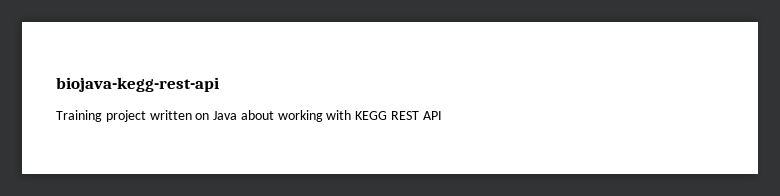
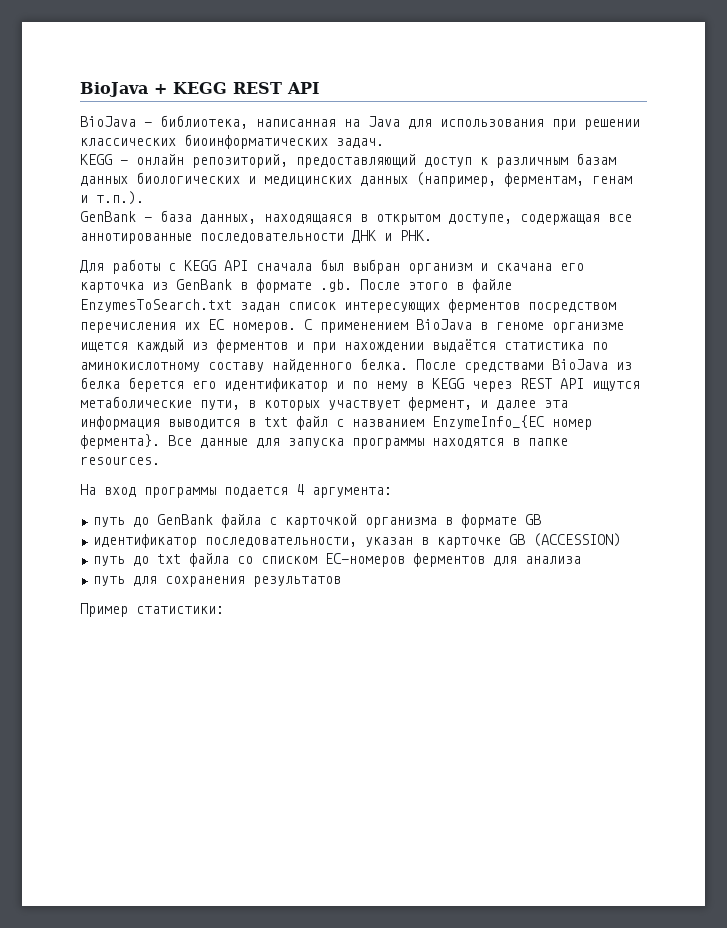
[56,77,219,92] [56,110,442,122] biojava-kegg-rest-api // Training project written on Java about working with KEGG REST API -> [80,82,319,97] [80,115,640,130] [80,134,384,149] [80,153,616,168] [80,172,632,187] [80,191,144,205] [80,210,632,225] [80,230,432,244] [80,259,584,274] [80,279,512,293] [80,299,616,313] [80,319,624,333] [80,339,608,353] [80,358,632,373] [80,377,640,392] [80,396,568,411] [80,415,592,430] [80,434,568,449] [80,456,160,465] [80,484,392,498] [92,514,541,528] [92,533,621,548] [92,553,581,567] [92,576,341,587] [80,603,224,617] BioJava + KEGG REST API // BioJava - библиотека, написанная на Java для использования при решении классических биоинформатических задач. // KEGG - онлайн репозиторий, предоставляющий доступ к различным базам данных биологических и медицинских данных (например, ферментам, генам и т.п.). // GenBank - база данных, находящаяся в открытом доступе, содержащая все аннотированные последовательности ДНК и РНК. // Для работы с KEGG API сначала был выбран организм и скачана его карточка из GenBank в формате .gb. После этого в файле EnzymesToSearch.txt задан список интересующих ферментов посредством перечисления их ЕС номеров. С применением BioJava в геноме организме ищется каждый из ферментов и при нахождении выдаётся статистика по аминокислотному составу найденного белка. После средствами BioJava из белка берется его идентификатор и по нему в KEGG через REST API ищутся метаболические пути, в которых участвует фермент, и далее эта информация выводится в txt файл с названием EnzymeInfo_{EC номер фермента}. Все данные для запуска программы находятся в папке resources. // На вход программы подается 4 аргумента: // путь до GenBank файла с карточкой организма в формате GB // идентификатор последовательности, указан в карточке GB (ACCESSION) // путь до txt файла со списком EC-номеров ферментов для анализа // путь для сохранения результатов // Пример статистики:

